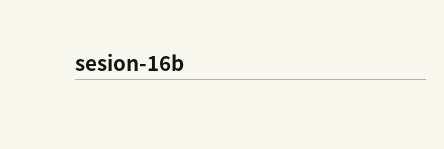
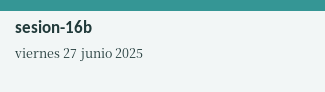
(184, 62) none -> [14,48,144,62] // viernes 27 junio 2025

